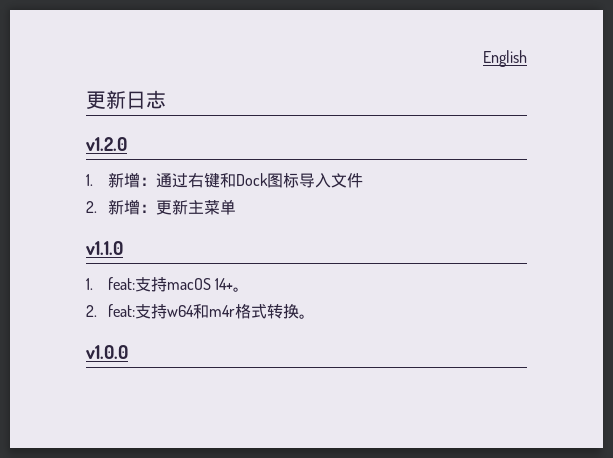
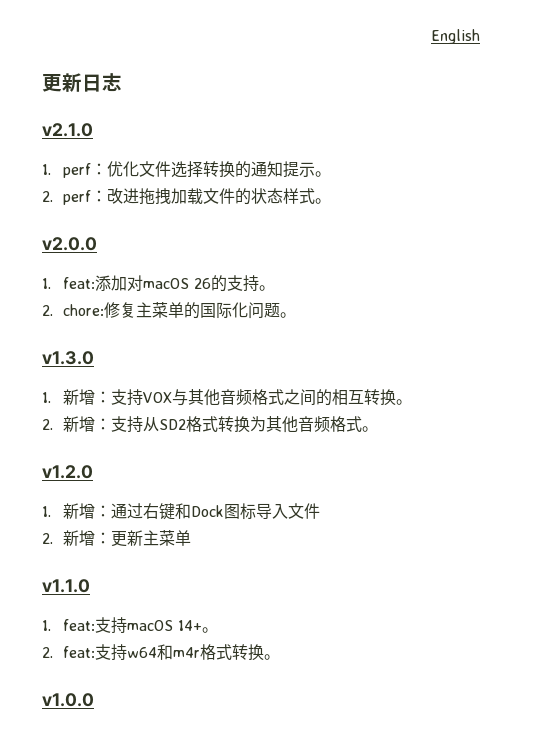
(166, 99) none -> [42,123,93,137] [42,161,331,178] [42,188,331,205] [42,237,97,251] [42,275,275,292] [42,302,296,319] [42,351,94,365] [42,389,412,406] [42,416,378,433] // v2.1.0 // 1. perf：优化文件选择转换的通知提示。 // 2. perf：改进拖拽加载文件的状态样式。 // v2.0.0 // 1. feat:添加对macOS 26的支持。 // 2. chore:修复主菜单的国际化问题。 // v1.3.0 // 1.新增：支持VOX与其他音频格式之间的相互转换。 // 2.新增：支持从SD2格式转换为其他音频格式。

